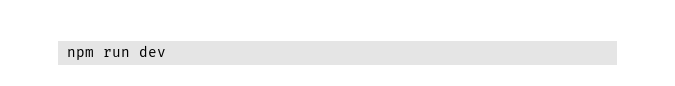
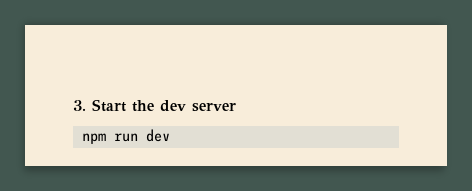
(66, 54) none -> [73,99,236,112] 3. Start the dev server //

